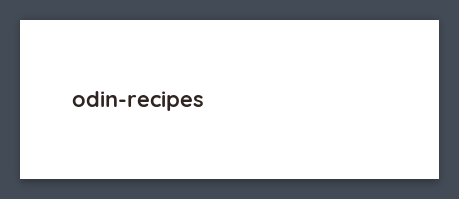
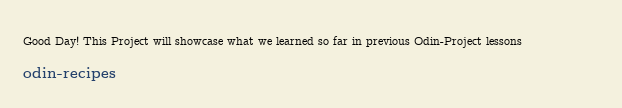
(72, 101) none -> [23,36,522,48] Good Day! This Project will showcase what we learned so far in previous Odin-Project lessons //

